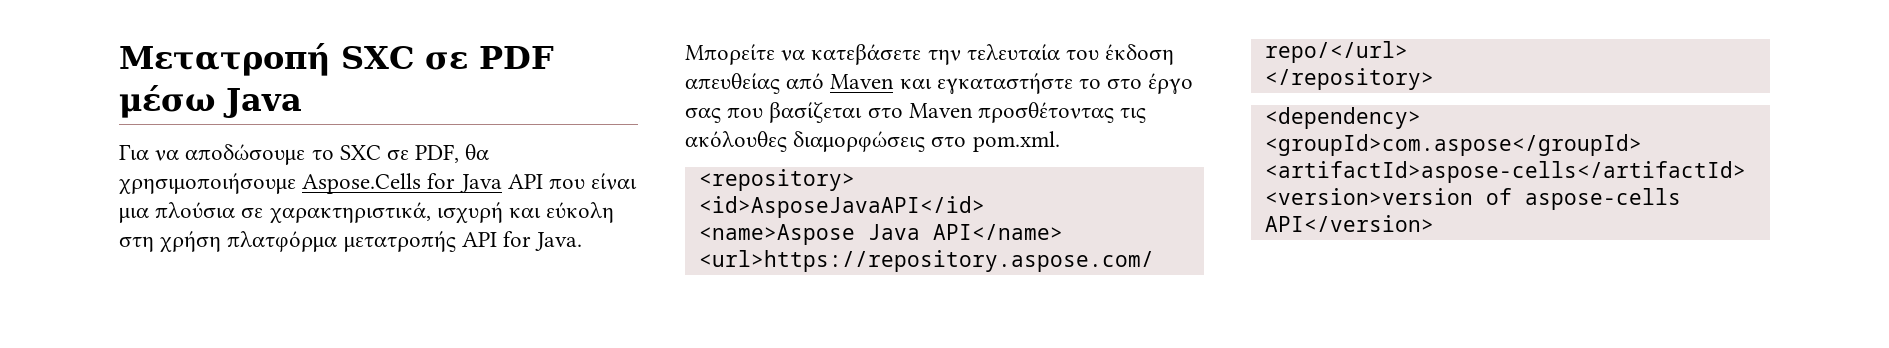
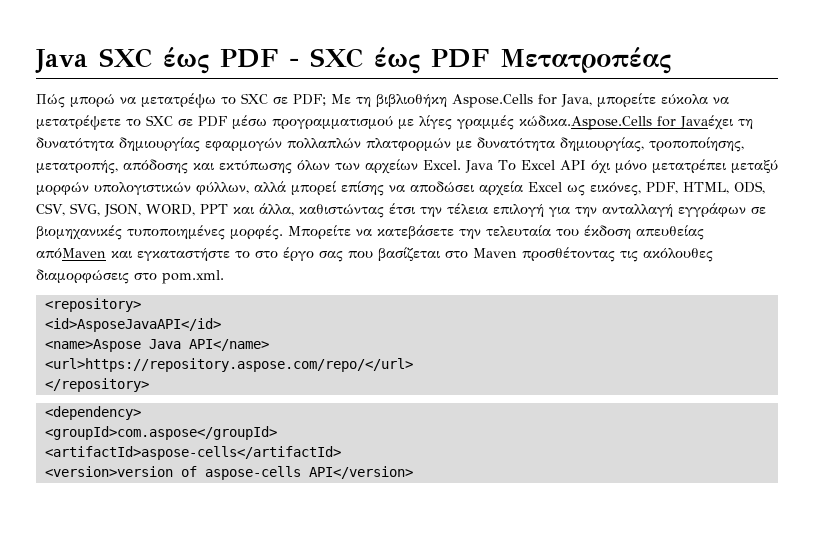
[119,43,554,76] [119,85,302,118] [119,144,490,165] [119,173,638,195] [119,202,615,224] [119,231,583,253] Μετατροπή SXC σε PDF μέσω Java // Για να αποδώσουμε το SXC σε PDF, θα χρησιμοποιήσουμε Aspose.Cells for Java API που είναι μια πλούσια σε χαρακτηριστικά, ισχυρή και εύκολη στη χρήση πλατφόρμα μετατροπής API for Java. -> [35,47,671,74] [36,93,729,108] [36,115,753,130] [36,137,744,152] [36,159,778,174] [36,181,765,196] [36,203,766,218] [36,225,283,240] Java SXC έως PDF - SXC έως PDF Μετατροπέας // Πώς μπορώ να μετατρέψω το SXC σε PDF; Με τη βιβλιοθήκη Aspose.Cells for Java, μπορείτε εύκολα να μετατρέψετε το SXC σε PDF μέσω προγραμματισμού με λίγες γραμμές κώδικα.Aspose.Cells for Javaέχει τη δυνατότητα δημιουργίας εφαρμογών πολλαπλών πλατφορμών με δυνατότητα δημιουργίας, τροποποίησης, μετατροπής, απόδοσης και εκτύπωσης όλων των αρχείων Excel. Java Το Excel API όχι μόνο μετατρέπει μεταξύ μορφών υπολογιστικών φύλλων, αλλά μπορεί επίσης να αποδώσει αρχεία Excel ως εικόνες, PDF, HTML, ODS, CSV, SVG, JSON, WORD, PPT και άλλα, καθιστώντας έτσι την τέλεια επιλογή για την ανταλλαγή εγγράφων σε βιομηχανικές τυποποιημένες μορφές.
[786,73,895,89] από Maven -> [36,248,106,259] απόMaven

